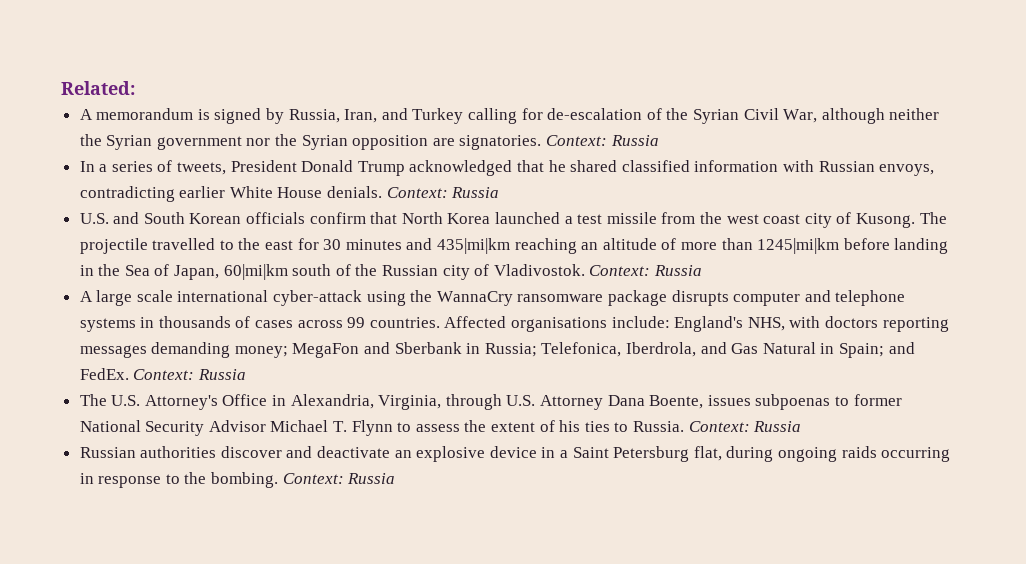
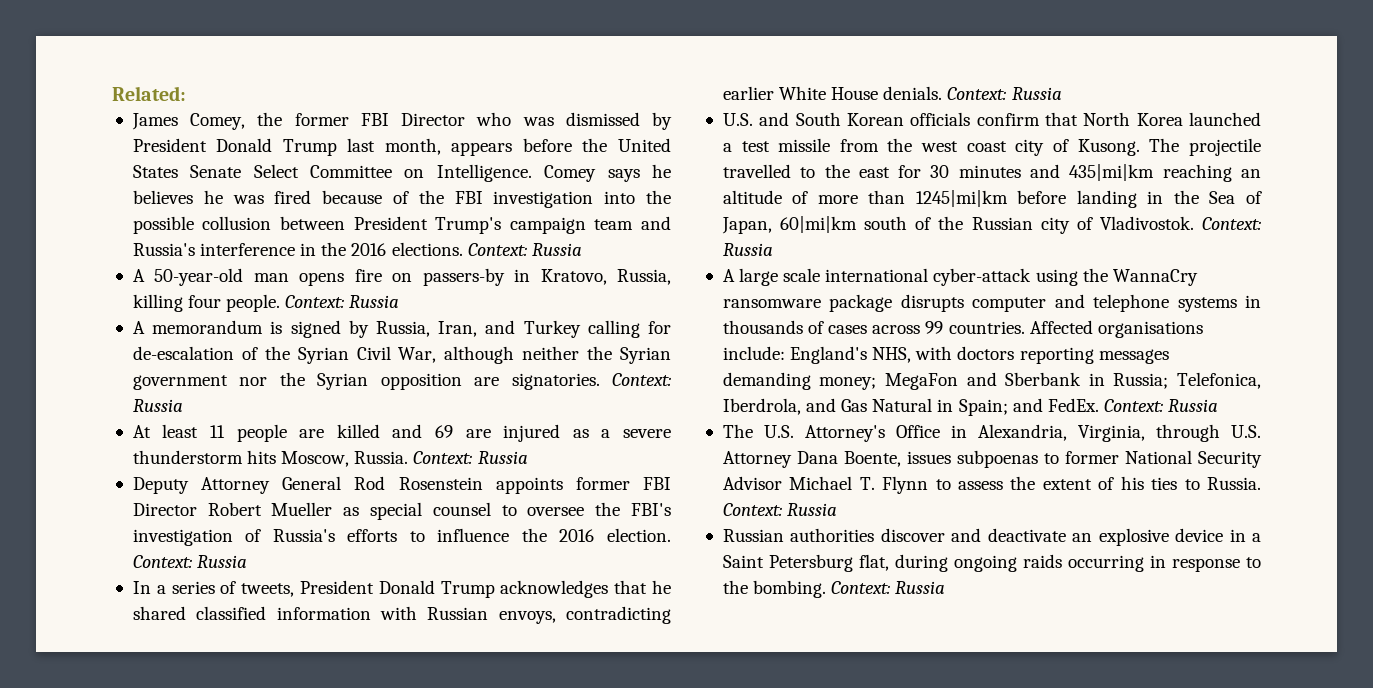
(135, 88) none -> [131,112,673,130] [132,138,671,156] [132,164,671,182] [132,190,671,208] [132,216,671,234] [132,242,582,256] [132,268,671,286] [132,294,400,312] // James Comey, the former FBI Director who was dismissed by President Donald Trump last month, appears before the United States Senate Select Committee on Intelligence. Comey says he believes he was fired because of the FBI investigation into the possible collusion between President Trump's campaign team and Russia's interference in the 2016 elections. Context: Russia // A 50-year-old man opens fire on passers-by in Kratovo, Russia, killing four people. Context: Russia
(659, 140) none -> [132,424,672,442] [132,450,528,467] [132,476,671,494] [132,502,671,520] [132,528,671,546] [132,555,248,568] // At least 11 people are killed and 69 are injured as a severe thunderstorm hits Moscow, Russia. Context: Russia // Deputy Attorney General Rod Rosenstein appoints former FBI Director Robert Mueller as special counsel to oversee the FBI's investigation of Russia's efforts to influence the 2016 election. Context: Russia
[409,160,513,176] acknowledged -> [500,580,609,598] acknowledges

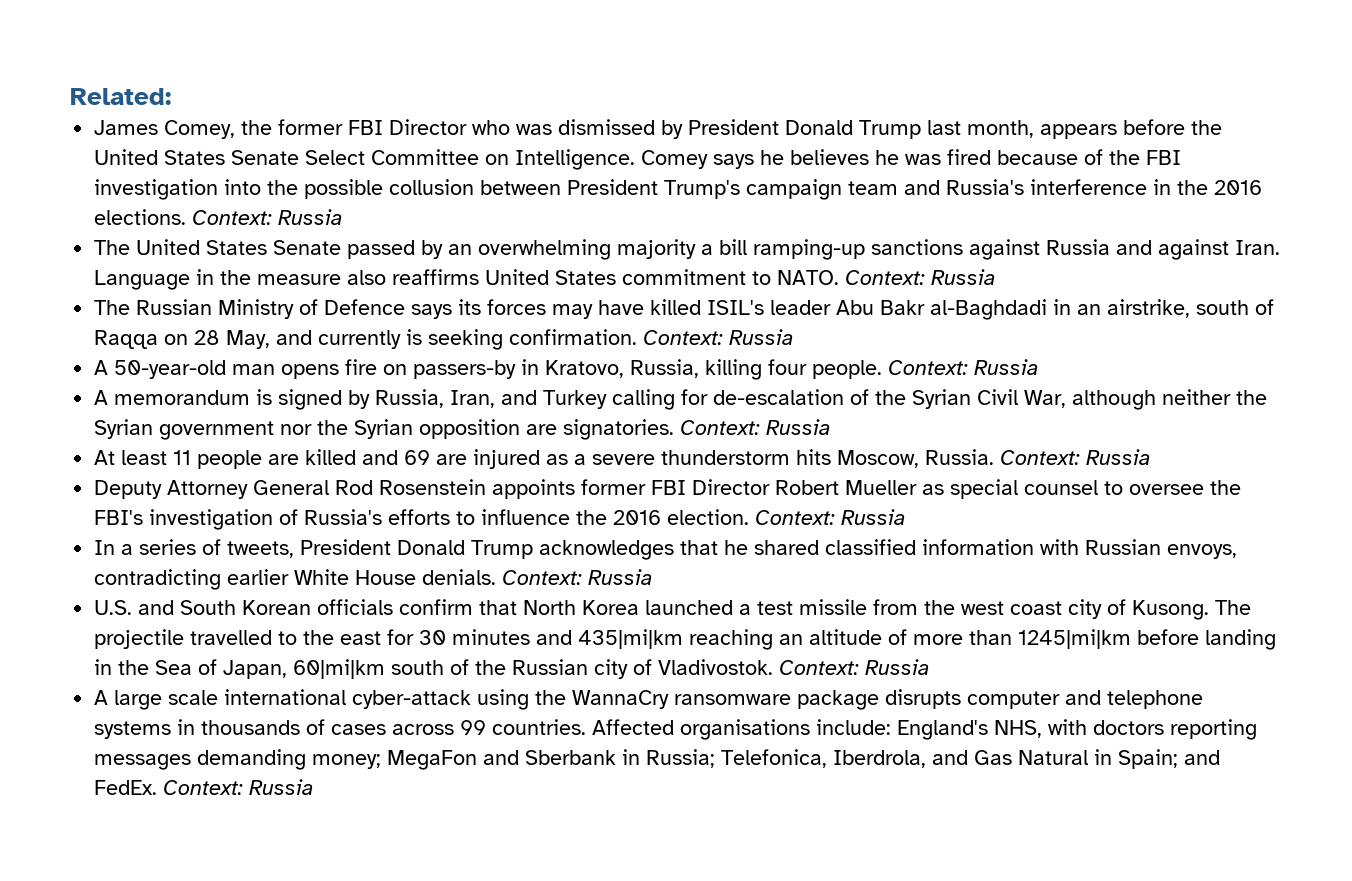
(582, 249) none -> [94,239,1281,260] [94,269,996,290] [94,299,1275,320] [94,329,794,350] // The United States Senate passed by an overwhelming majority a bill ramping-up sanctions against Russia and against Iran. Language in the measure also reaffirms United States commitment to NATO. Context: Russia // The Russian Ministry of Defence says its forces may have killed ISIL's leader Abu Bakr al-Baghdadi in an airstrike, south of Raqqa on 28 May, and currently is seeking confirmation. Context: Russia
[722,424,1261,442] [722,450,1262,468] [722,476,1261,494] [722,503,838,516] [722,528,1261,546] [722,554,1261,572] [722,580,946,598] // The U.S. Attorney's Office in Alexandria, Virginia, through U.S. Attorney Dana Boente, issues subpoenas to former National Security Advisor Michael T. Flynn to assess the extent of his ties to Russia. Context: Russia // Russian authorities discover and deactivate an explosive device in a Saint Petersburg flat, during ongoing raids occurring in response to the bombing. Context: Russia -> (314, 787) none

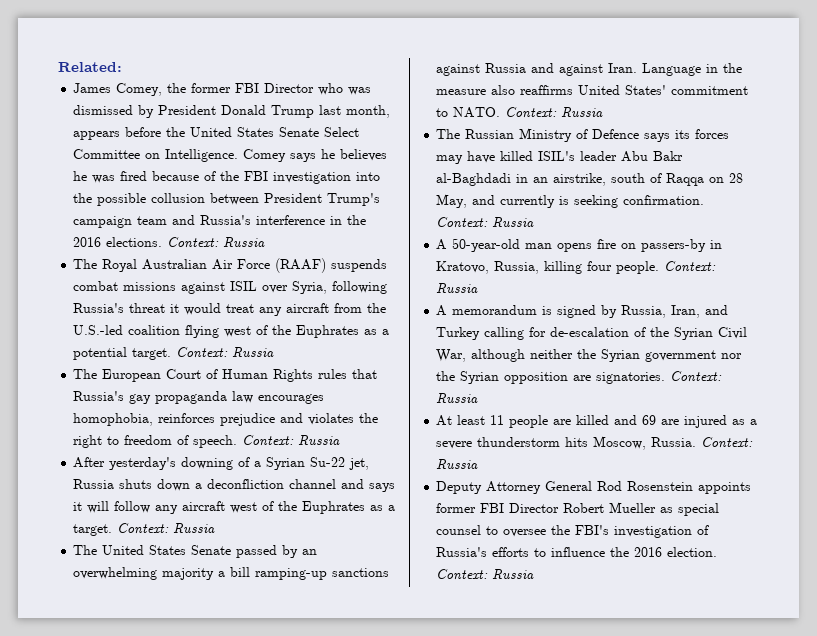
(343, 217) none -> [73,258,388,273] [73,281,388,294] [73,303,387,316] [73,325,390,338] [73,347,275,360] [73,369,378,382] [73,391,325,404] [73,413,379,426] [73,435,341,448] [73,457,370,470] [73,479,396,492] [73,501,396,514] [73,523,216,536] // The Royal Australian Air Force (RAAF) suspends combat missions against ISIL over Syria, following Russia's threat it would treat any aircraft from the U.S.-led coalition flying west of the Euphrates as a potential target. Context: Russia // The European Court of Human Rights rules that Russia's gay propaganda law encourages homophobia, reinforces prejudice and violates the right to freedom of speech. Context: Russia // After yesterday's downing of a Syrian Su-22 jet, Russia shuts down a deconfliction channel and says it will follow any aircraft west of the Euphrates as a target. Context: Russia
[555,270,617,285] States -> [625,85,667,95] States'
[94,539,1238,560] [94,569,653,590] [94,599,1252,620] [94,629,1277,650] [94,659,930,679] [94,689,1204,710] [94,719,1258,740] [94,749,1221,770] [94,779,314,795] // In a series of tweets, President Donald Trump acknowledges that he shared classified information with Russian envoys, contradicting earlier White House denials. Context: Russia // U.S. and South Korean officials confirm that North Korea launched a test missile from the west coast city of Kusong. The projectile travelled to the east for 30 minutes and 435|mi|km reaching an altitude of more than 1245|mi|km before landing in the Sea of Japan, 60|mi|km south of the Russian city of Vladivostok. Context: Russia // A large scale international cyber-attack using the WannaCry ransomware package disrupts computer and telephone systems in thousands of cases across 99 countries. Affected organisations include: England's NHS, with doctors reporting messages demanding money; MegaFon and Sberbank in Russia; Telefonica, Iberdrola, and Gas Natural in Spain; and FedEx. Context: Russia -> (535, 574) none

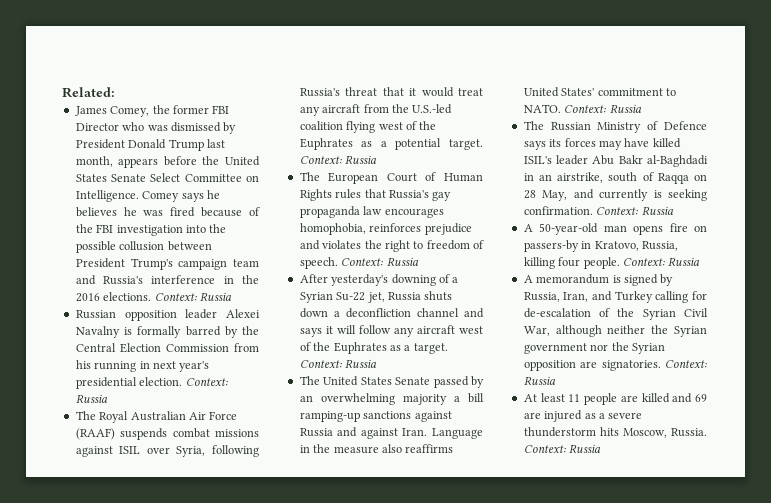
(266, 242) none -> [75,309,260,321] [75,326,259,338] [75,343,259,353] [75,360,210,372] [75,377,228,389] [75,394,108,403] // Russian opposition leader Alexei Navalny is formally barred by the Central Election Commission from his running in next year's presidential election. Context: Russia
(166, 308) none -> [382,87,404,96] that
[436,481,752,494] [436,502,720,516] [436,525,710,538] [436,547,718,557] [436,569,535,580] // Deputy Attorney General Rod Rosenstein appoints former FBI Director Robert Mueller as special counsel to oversee the FBI's investigation of Russia's efforts to influence the 2016 election. Context: Russia -> (602, 448) none

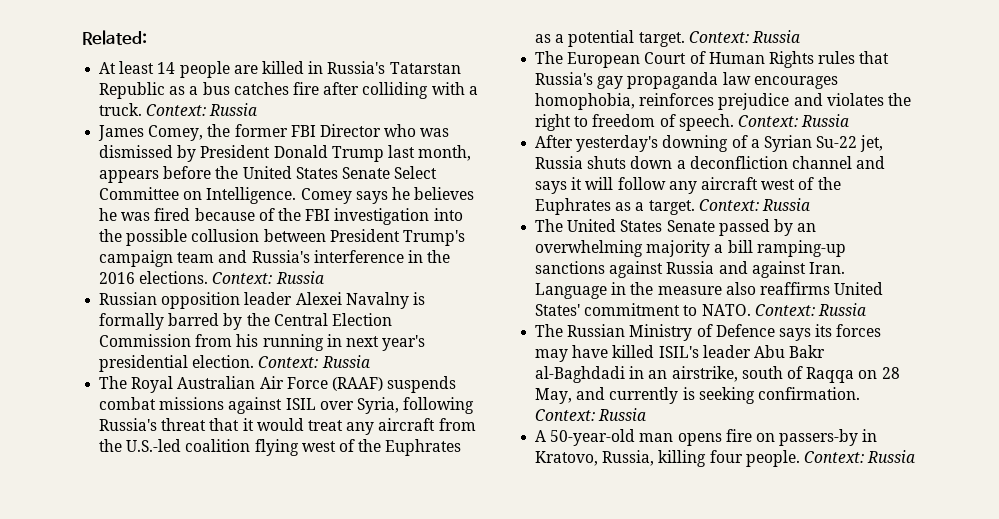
(115, 92) none -> [99,61,461,78] [99,82,478,99] [99,103,258,116] // At least 14 people are killed in Russia's Tatarstan Republic as a bus catches fire after colliding with a truck. Context: Russia
[523,274,674,286] [523,291,707,303] [523,308,708,320] [523,325,707,337] [523,342,665,354] [523,360,707,371] [523,376,556,385] [523,393,707,405] [523,410,643,422] [523,427,707,438] [523,444,602,453] // A memorandum is signed by Russia, Iran, and Turkey calling for de-escalation of the Syrian Civil War, although neither the Syrian government nor the Syrian opposition are signatories. Context: Russia // At least 11 people are killed and 69 are injured as a severe thunderstorm hits Moscow, Russia. Context: Russia -> (916, 456) none

